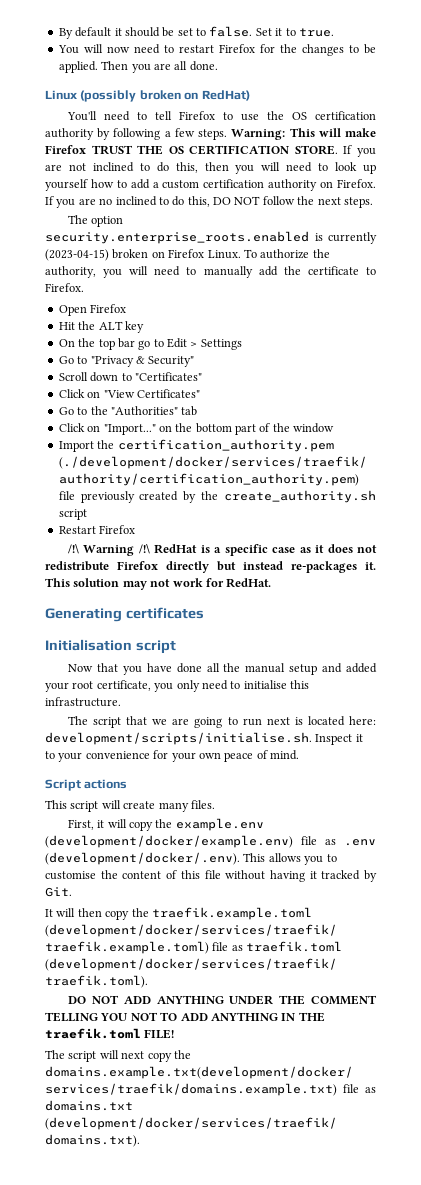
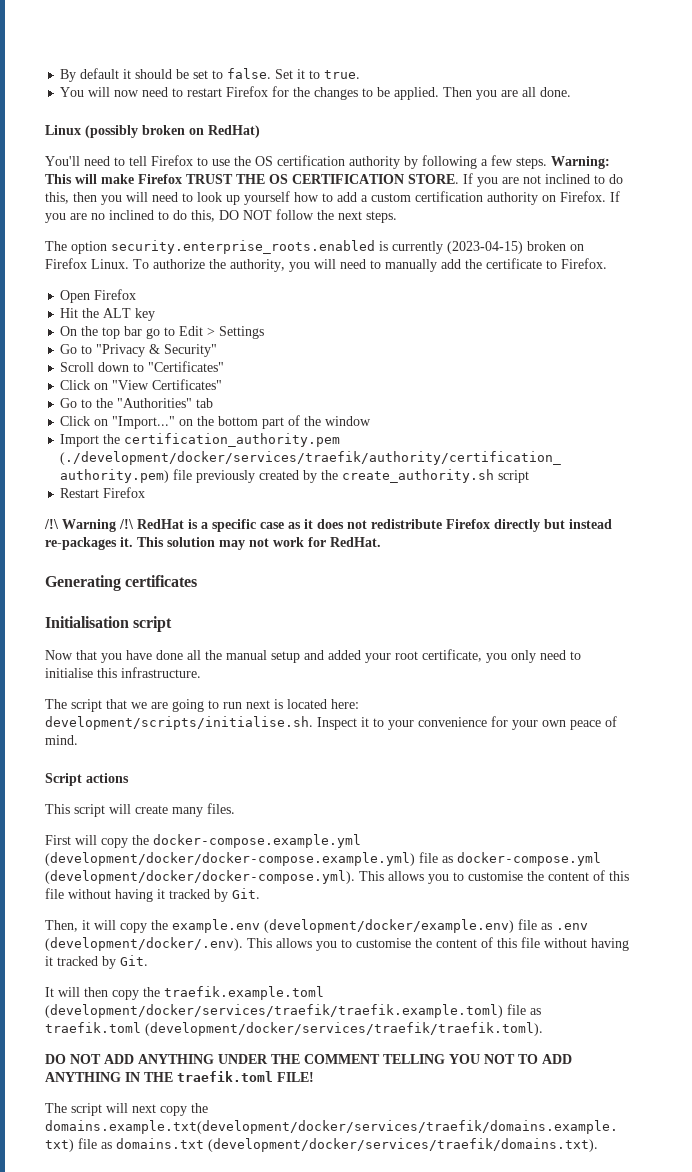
[67,819,94,830] First, -> [45,834,361,848] [45,852,601,866] [45,870,629,884] [45,888,260,902] [45,920,78,932] First will copy the docker-compose.example.yml (development/docker/docker-compose.example.yml) file as docker-compose.yml (development/docker/docker-compose.yml). This allows you to customise the content of this file without having it tracked by Git. // Then,

